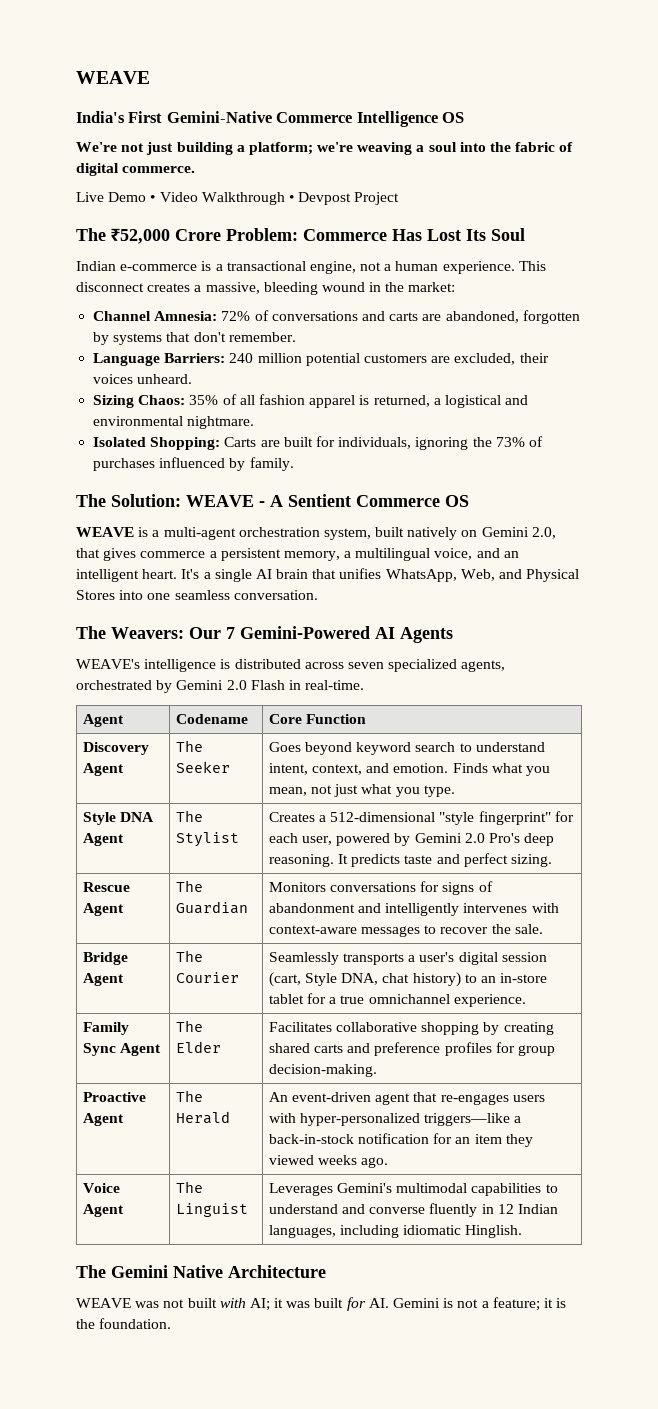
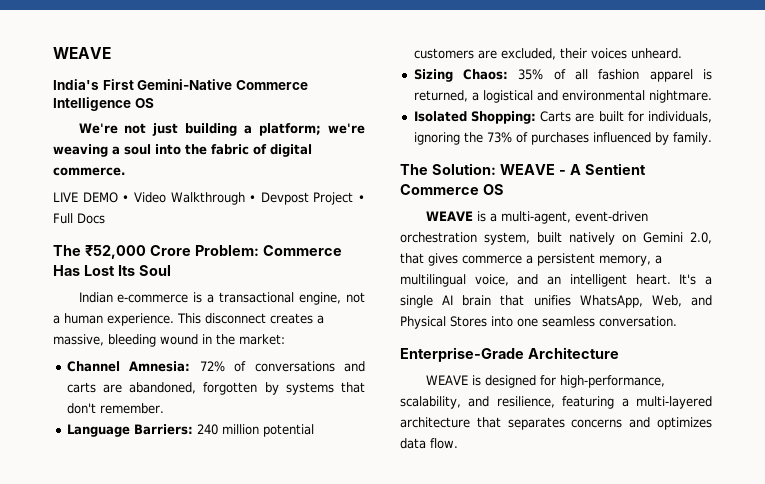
[76,192,147,202] Live Demo -> [53,192,118,203] LIVE DEMO
(400, 198) none -> [358,195,365,202] [53,213,105,224] • Full Docs
[163,527,236,540] multi-agent -> [500,211,648,224] multi-agent, event-driven
[76,626,453,643] [76,659,506,672] [76,680,365,693] [82,714,124,727] [175,714,248,724] [268,714,367,724] [82,742,149,755] [82,763,124,776] [175,740,203,752] [175,761,230,773] [268,742,545,755] [268,763,550,776] [268,784,455,797] [82,812,155,825] [82,833,124,846] [175,810,203,822] [175,832,239,847] [268,811,574,825] [268,833,555,846] [268,853,552,867] [82,882,130,892] [82,903,124,916] [175,880,203,892] [175,901,248,914] [268,881,493,895] [268,903,559,916] [268,924,543,937] [82,952,128,965] [82,973,124,986] [175,950,203,962] [175,972,239,983] [268,952,547,965] [268,972,548,987] [268,993,526,1007] [82,1022,129,1035] [82,1043,162,1056] [175,1020,203,1032] [175,1041,221,1053] [268,1022,554,1035] [268,1042,555,1056] [268,1064,377,1077] [82,1092,146,1102] [82,1113,124,1126] [175,1090,203,1102] [175,1111,230,1124] [268,1092,545,1105] [268,1113,522,1126] [268,1133,533,1147] [268,1155,389,1168] [82,1183,120,1193] [82,1204,124,1217] [175,1181,203,1193] [175,1203,248,1217] [268,1183,558,1196] [268,1203,558,1217] [268,1225,523,1238] [76,1265,326,1278] [76,1297,567,1311] [76,1318,172,1329] The Weavers: Our 7 Gemini-Powered AI Agents // WEAVE's intelligence is distributed across seven specialized agents, orchestrated by Gemini 2.0 Flash in real-time. // Agent | Codename | Core Function // Discovery Agent | The Seeker | Goes beyond keyword search to understand intent, context, and emotion. Finds what you mean, not just what you type. // Style DNA Agent | The Stylist | Creates a 512-dimensional "style fingerprint" for each user, powered by Gemini 2.0 Pro's deep reasoning. It predicts taste and perfect sizing. // Rescue Agent | The Guardian | Monitors conversations for signs of abandonment and intelligently intervenes with context-aware messages to recover the sale. // Bridge Agent | The Courier | Seamlessly transports a user's digital session (cart, Style DNA, chat history) to an in-store tablet for a true omnichannel experience. // Family Sync Agent | The Elder | Facilitates collaborative shopping by creating shared carts and preference profiles for group decision-making. // Proactive Agent | The Herald | An event-driven agent that re-engages users with hyper-personalized triggers—like a back-in-stock notification for an item they viewed weeks ago. // Voice Agent | The Linguist | Leverages Gemini's multimodal capabilities to understand and converse fluently in 12 Indian languages, including idiomatic Hinglish. // The Gemini Native Architecture // WEAVE was not built with AI; it was built for AI. Gemini is not a feature; it is the foundation. -> [400,347,619,362] [425,375,665,388] [400,396,712,409] [400,417,712,430] [400,438,458,449] Enterprise-Grade Architecture // WEAVE is designed for high-performance, scalability, and resilience, featuring a multi-layered architecture that separates concerns and optimizes data flow.

